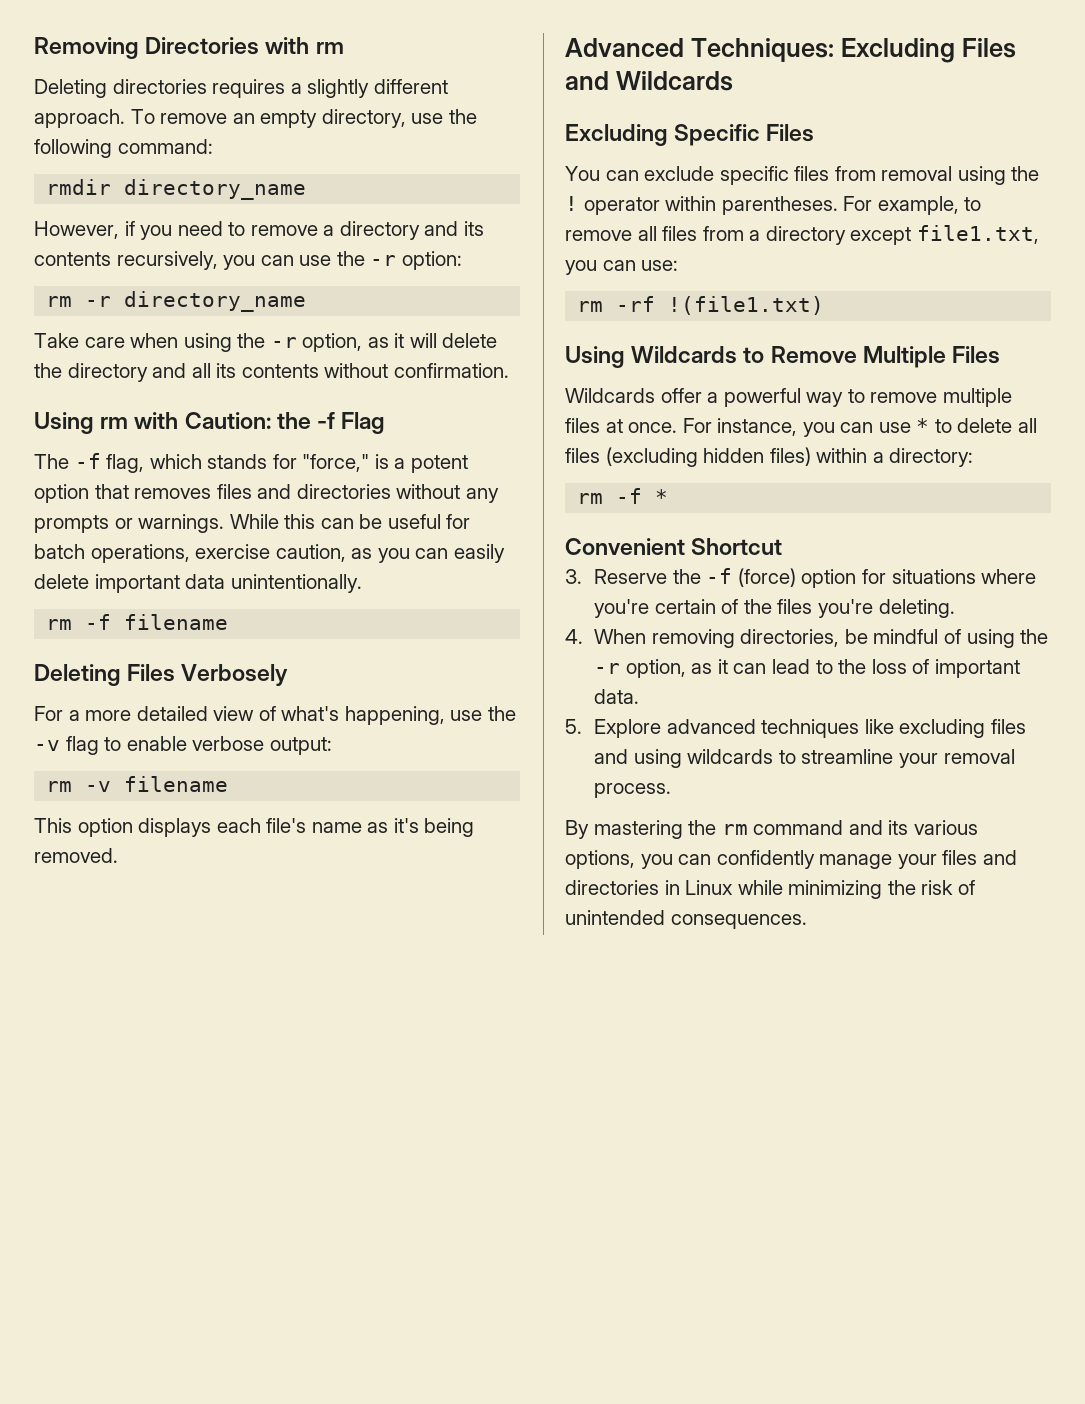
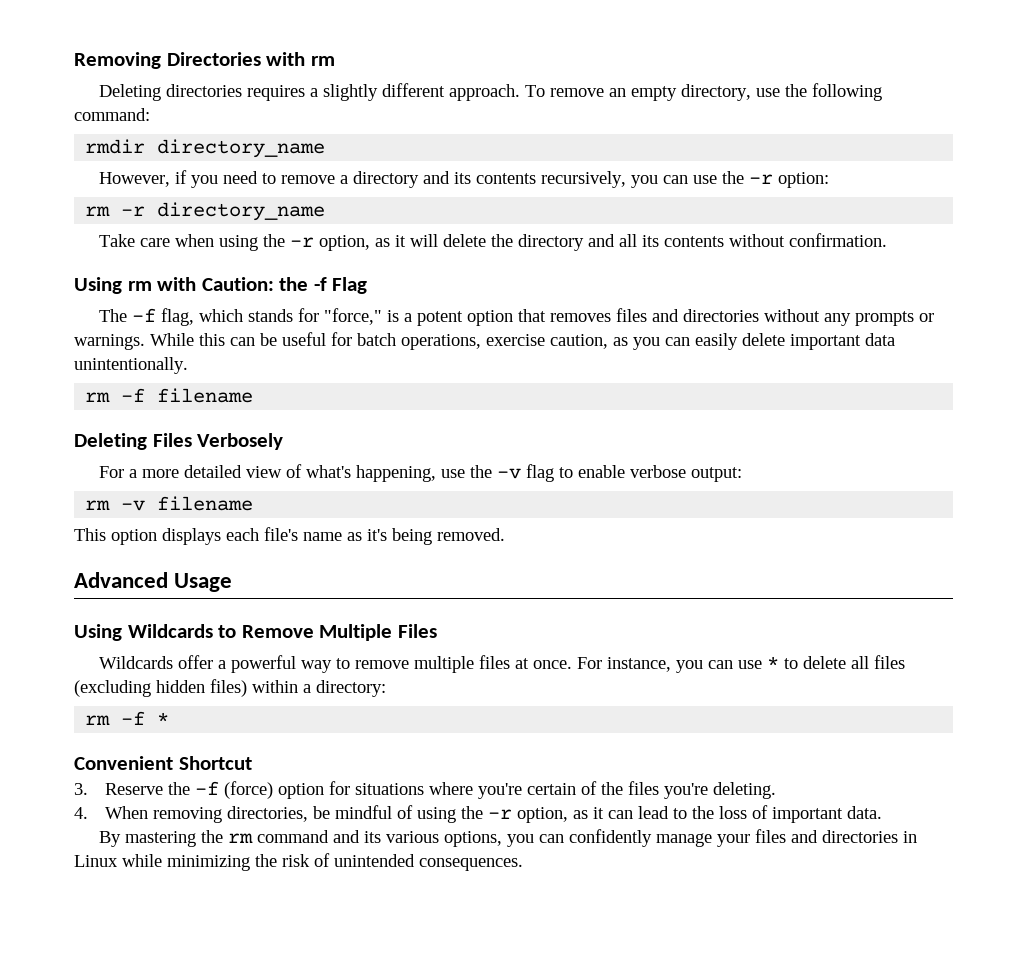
[690,38,1016,63] [565,71,733,91] [565,124,815,146] [565,166,1040,185] [565,196,982,215] [565,225,1039,245] [565,260,679,275] [577,296,825,315] Techniques: Excluding Files and Wildcards // Excluding Specific Files // You can exclude specific files from removal using the ! operator within parentheses. For example, to remove all files from a directory except file1.txt, you can use: // rm -rf !(file1.txt) -> [174,573,233,592] Usage
[565,719,1026,738] [594,749,1015,768] [594,783,672,798] // 5. Explore advanced techniques like excluding files and using wildcards to streamline your removal process. -> (882, 812) none

